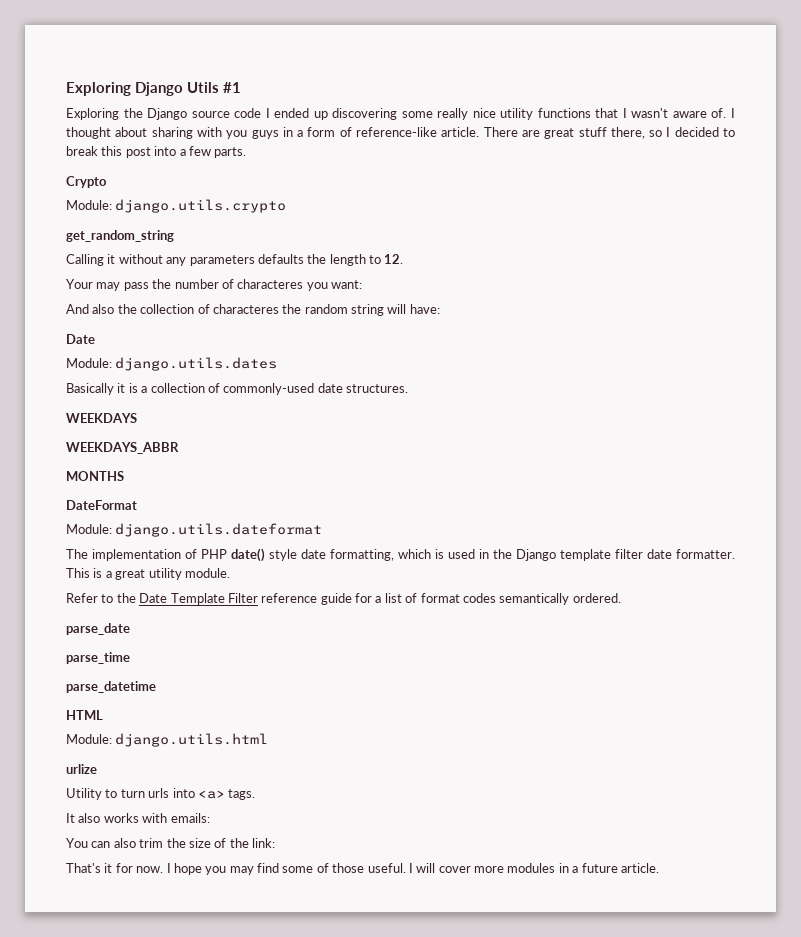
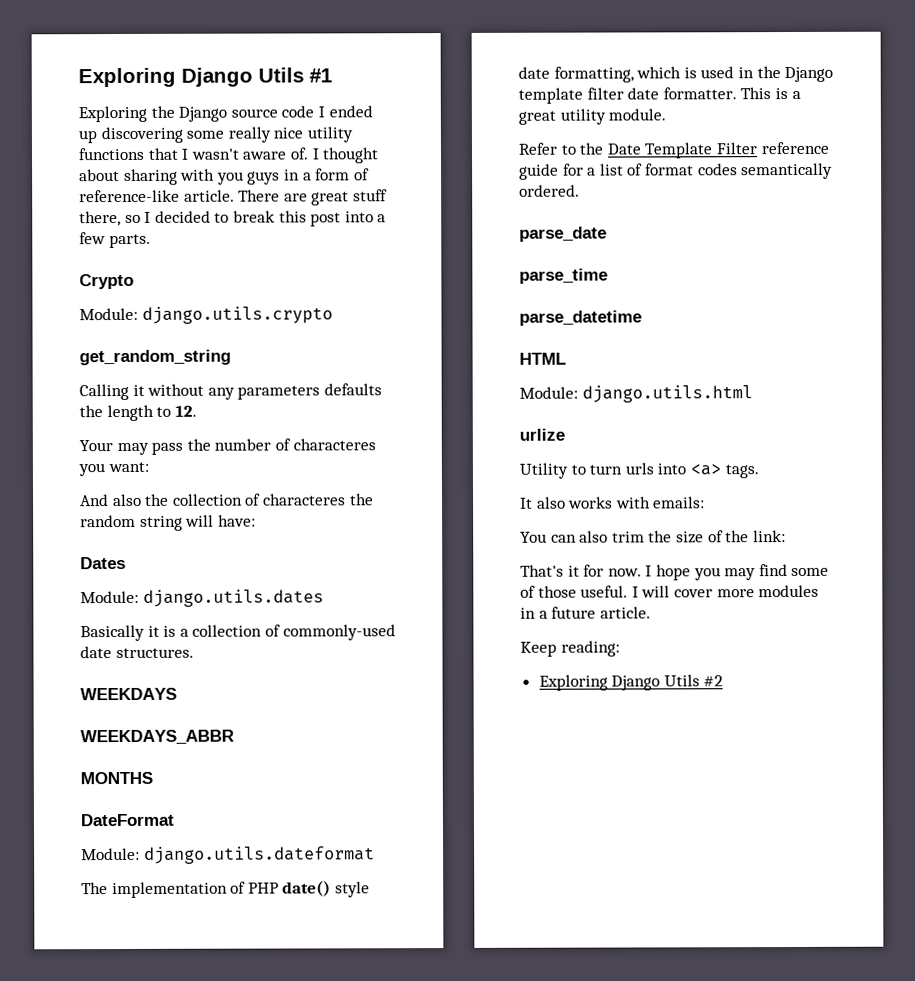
[66,334,95,344] Date -> [80,556,126,570] Dates
(659, 868) none -> [520,640,620,657] [538,674,724,691] // Keep reading: // Exploring Django Utils #2

